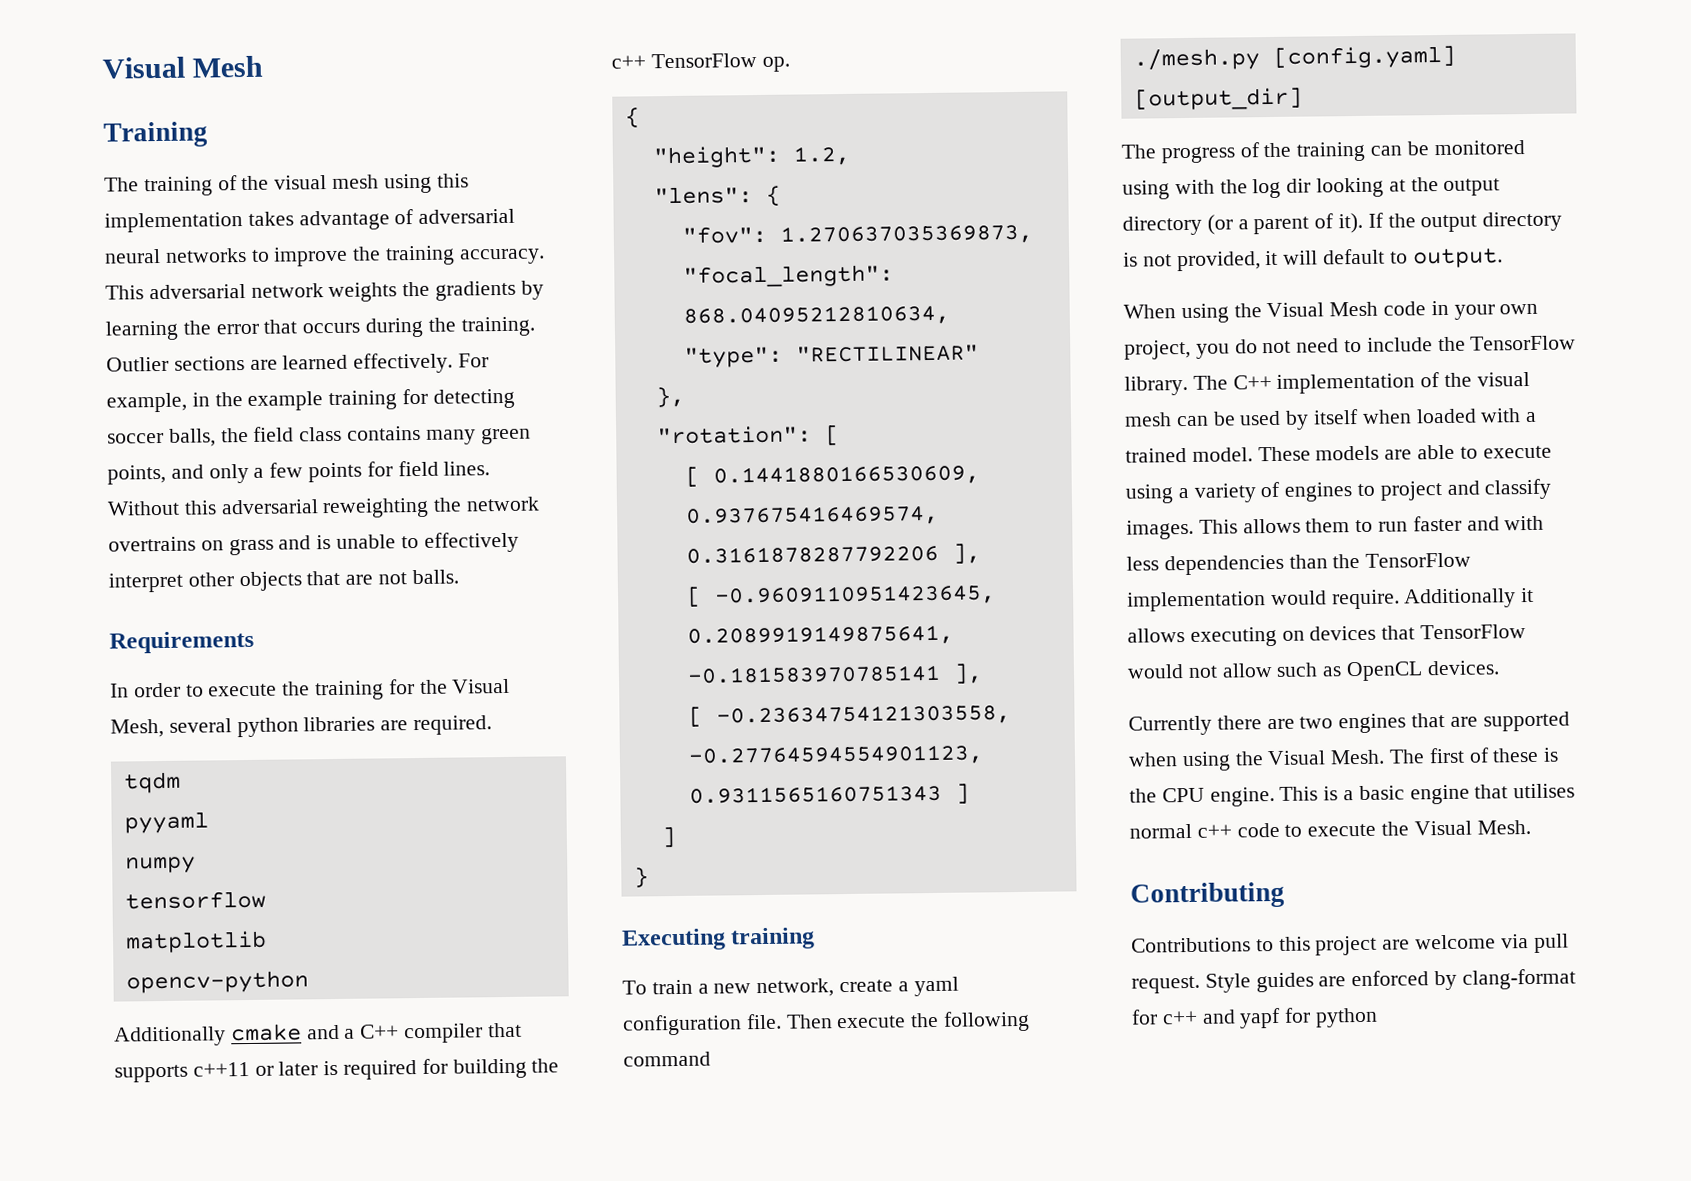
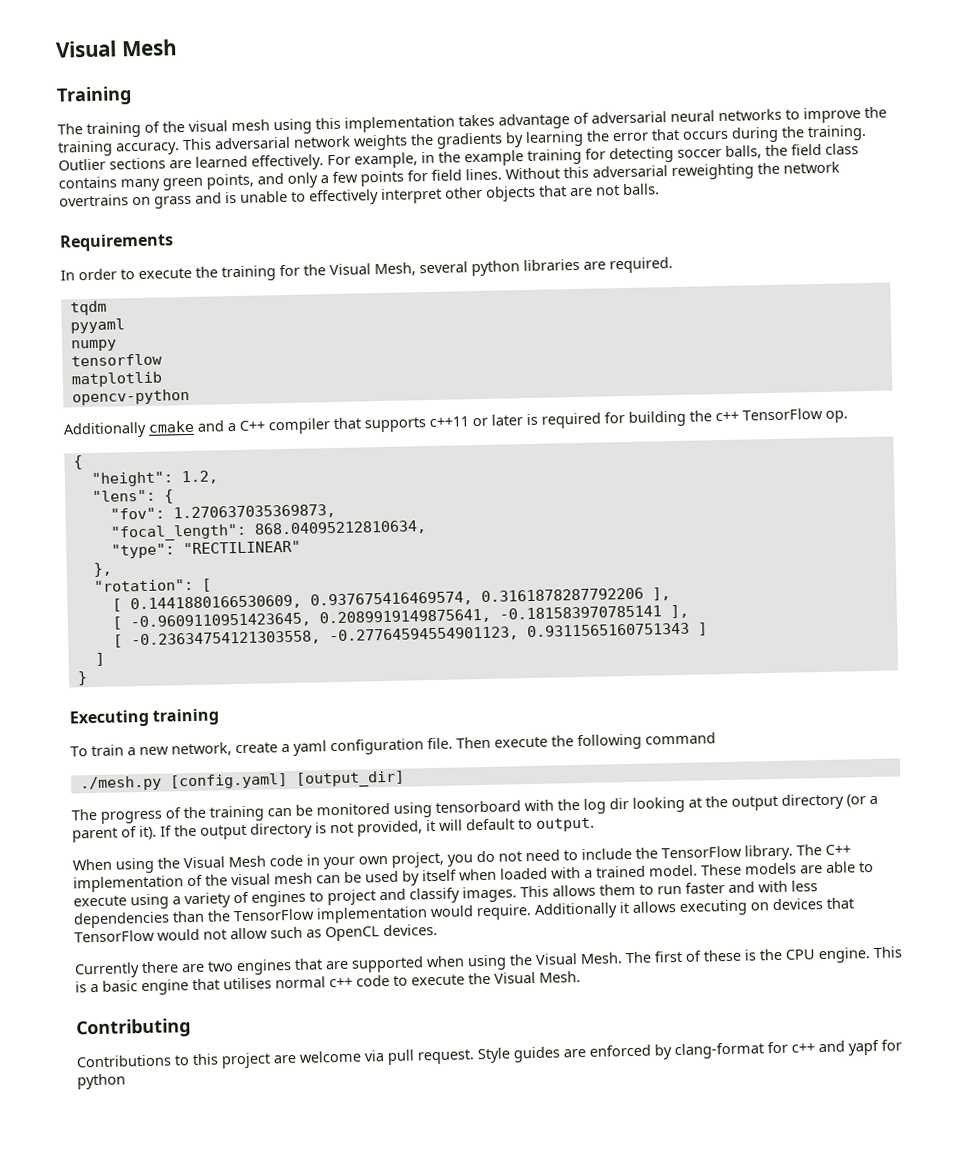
(1170, 190) none -> [435,800,521,813] tensorboard

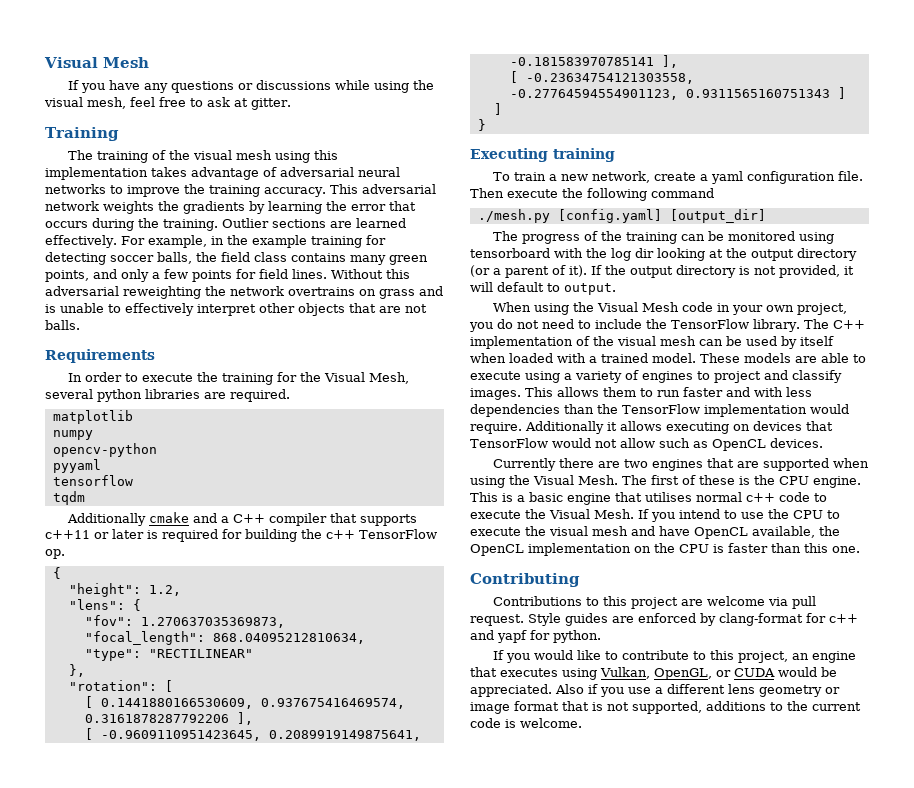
[55,39,177,58] Visual Mesh -> [44,57,149,68] [68,80,435,93] [44,97,291,110] Visual Mesh // If you have any questions or discussions while using the visual mesh, feel free to ask at gitter.
[69,300,107,316] tqdm -> [52,410,133,424] [52,430,93,440] [52,443,157,457] matplotlib // numpy // opencv-python
[70,339,117,352] // numpy -> (101, 466) none
[70,371,163,388] [71,388,190,406] matplotlib // opencv-python -> [52,491,85,505] tqdm
(581, 977) none -> [638,509,840,522] [470,526,840,539] [470,543,860,556] If you intend to use the CPU to execute the visual mesh and have OpenCL available, the OpenCL implementation on the CPU is faster than this one.
[77,1073,126,1090] python -> [553,630,601,643] [493,650,857,663] [470,667,837,680] [470,684,840,697] [470,701,861,714] [470,718,582,728] python. // If you would like to contribute to this project, an engine that executes using Vulkan, OpenGL, or CUDA would be appreciated. Also if you use a different lens geometry or image format that is not supported, additions to the current code is welcome.

